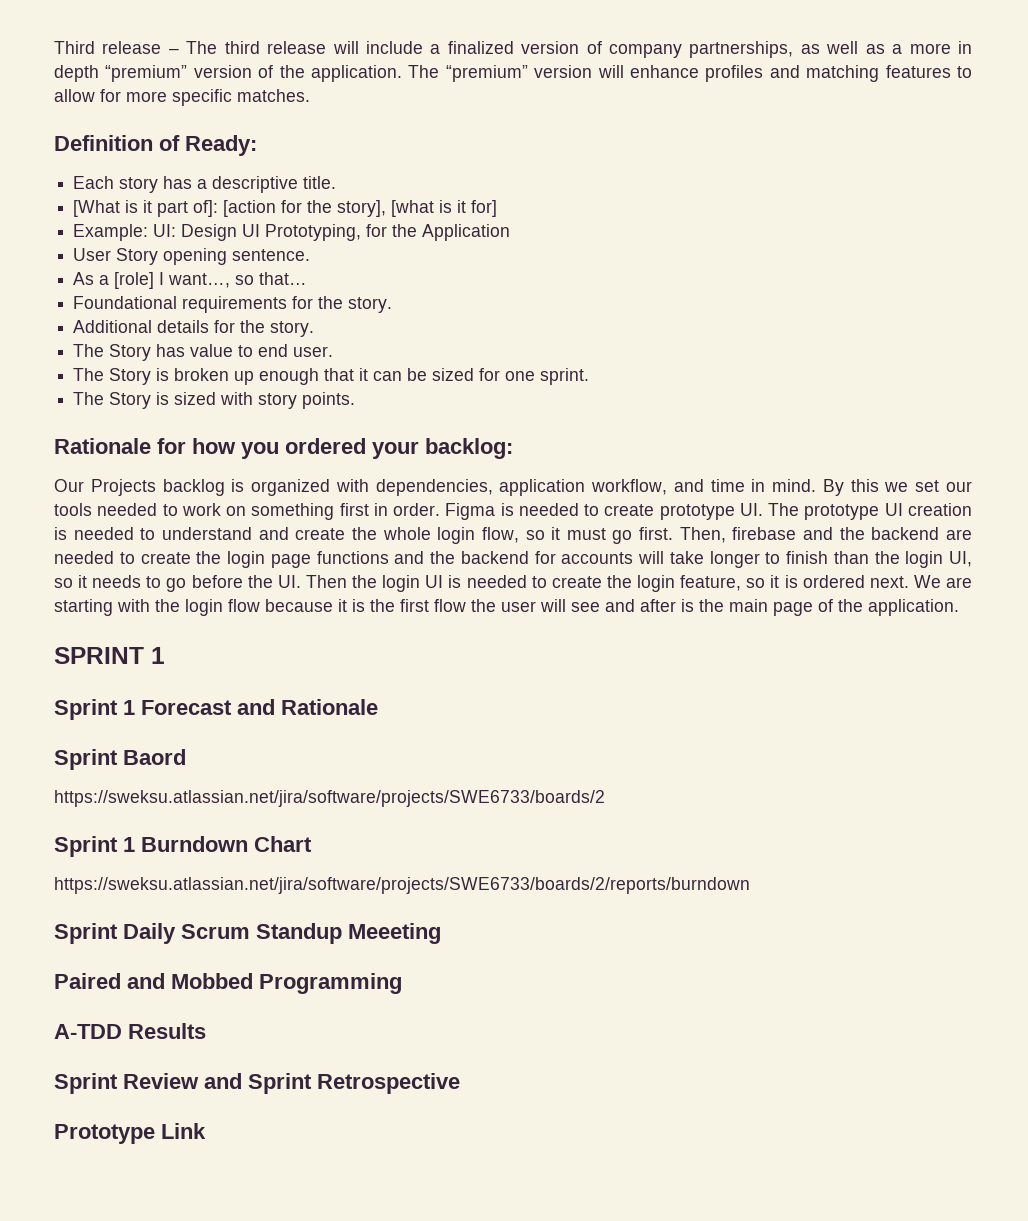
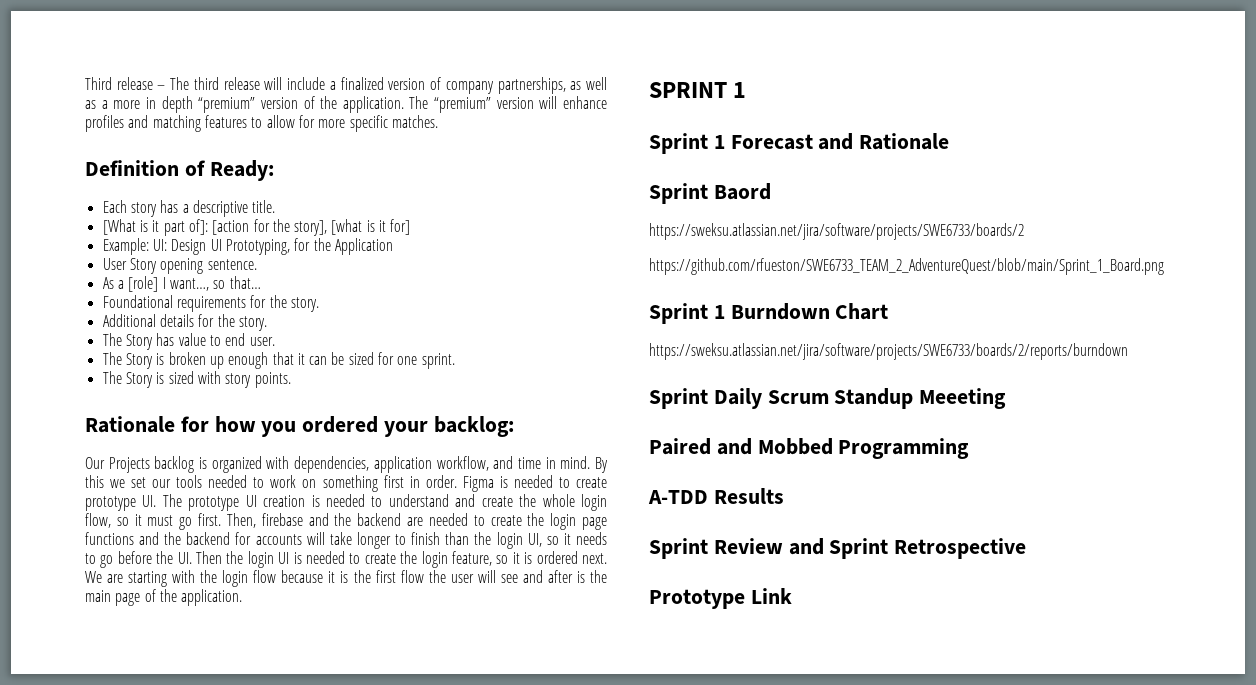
(605, 798) none -> [649,258,1164,275] // https://github.com/rfueston/SWE6733_TEAM_2_AdventureQuest/blob/main/Sprint_1_Board.png

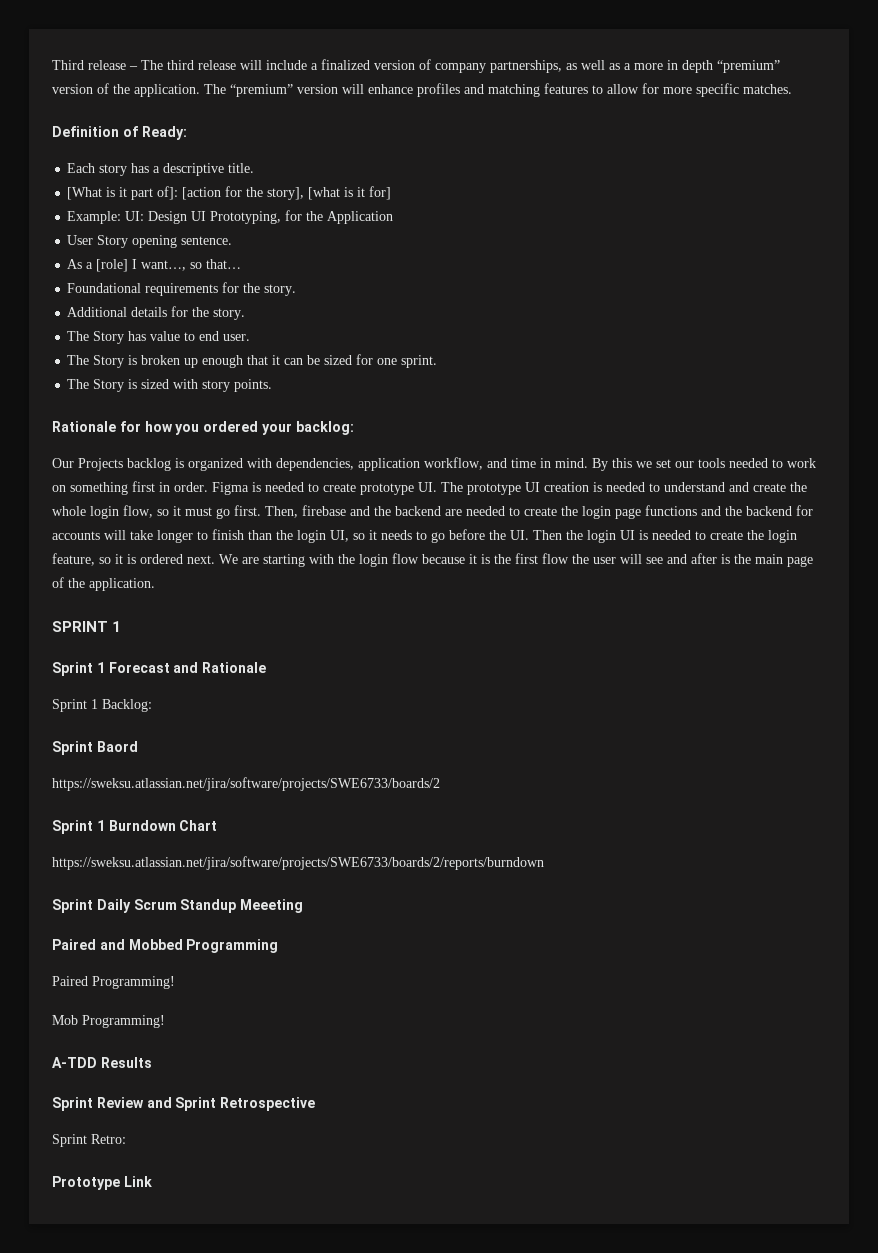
(950, 141) none -> [52,699,152,712] // Sprint 1 Backlog:
[649,258,1164,275] // https://github.com/rfueston/SWE6733_TEAM_2_AdventureQuest/blob/main/Sprint_1_Board.png -> (440, 784) none
(970, 448) none -> [52,976,175,989] [52,1015,165,1028] // Paired Programming! // Mob Programming!
(1027, 548) none -> [52,1134,126,1147] // Sprint Retro:

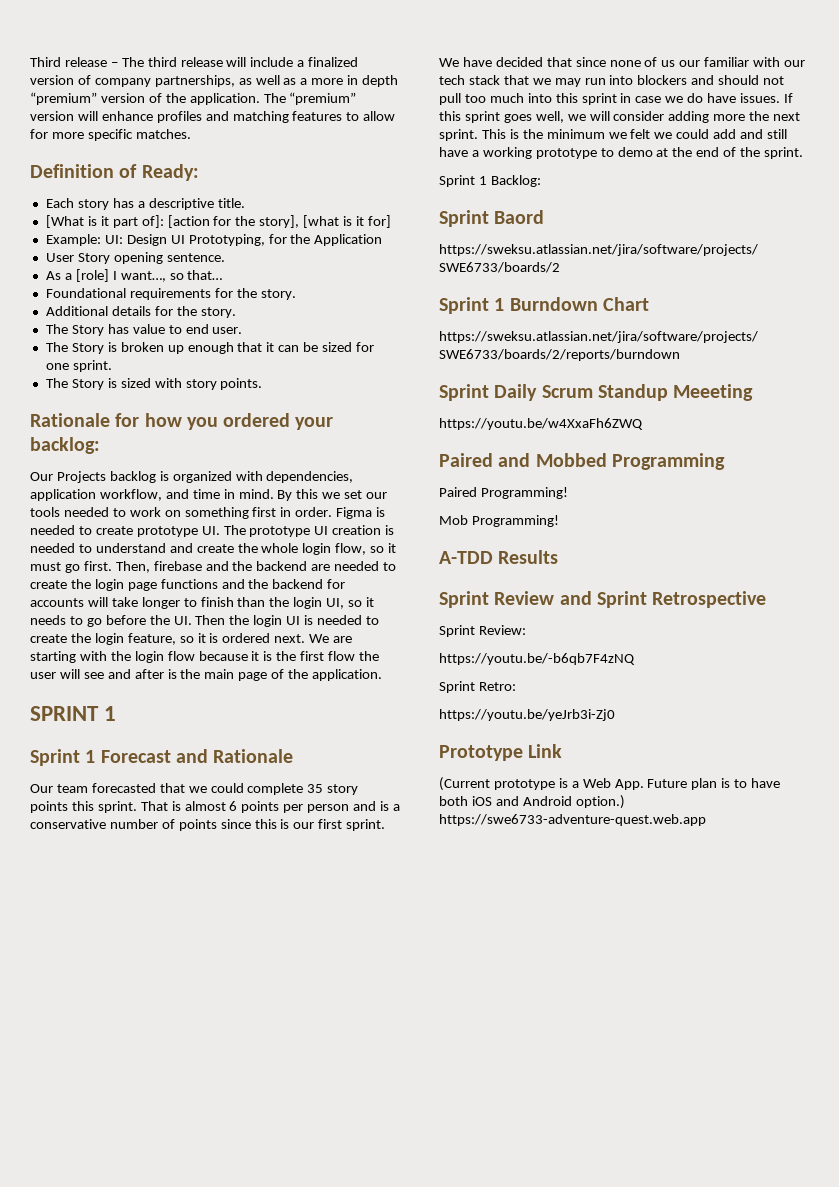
(267, 667) none -> [30,783,359,795] [30,801,400,813] [30,819,386,831] [439,57,806,67] [439,75,785,87] [439,93,793,105] [439,111,801,123] [439,129,788,141] [439,147,804,159] // Our team forecasted that we could complete 35 story points this sprint. That is almost 6 points per person and is a conservative number of points since this is our first sprint. We have decided that since none of us our familiar with our tech stack that we may run into blockers and should not pull too much into this sprint in case we do have issues. If this sprint goes well, we will consider adding more the next sprint. This is the minimum we felt we could add and still have a working prototype to demo at the end of the sprint.
(304, 906) none -> [439,418,643,430] // https://youtu.be/w4XxaFh6ZWQ
(316, 1104) none -> [439,625,526,637] [439,653,635,665] // Sprint Review: // https://youtu.be/-b6qb7F4zNQ
(126, 1139) none -> [439,709,615,721] // https://youtu.be/yeJrb3i-Zj0
(152, 1181) none -> [439,777,781,791] [439,795,625,809] [439,814,706,826] // (Current prototype is a Web App. Future plan is to have both iOS and Android option.) https://swe6733-adventure-quest.web.app

